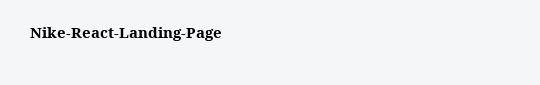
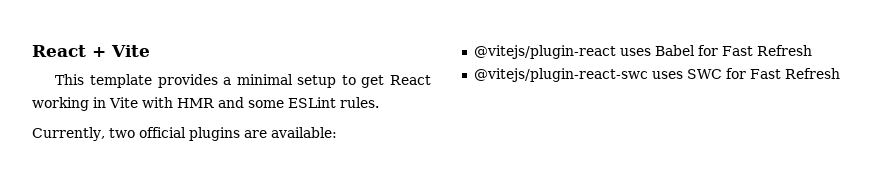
[30,27,222,41] Nike-React-Landing-Page -> [32,45,150,57] [55,74,431,88] [32,97,379,111] [32,127,337,141] [473,45,812,59] [473,68,840,82] React + Vite // This template provides a minimal setup to get React working in Vite with HMR and some ESLint rules. // Currently, two official plugins are available: // @vitejs/plugin-react uses Babel for Fast Refresh // @vitejs/plugin-react-swc uses SWC for Fast Refresh

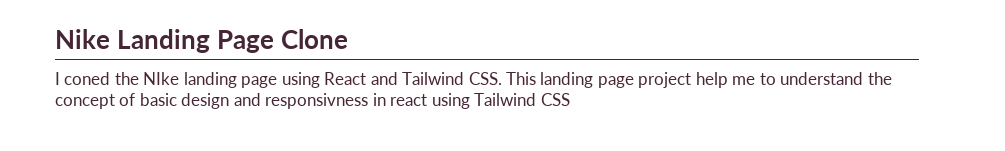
[32,45,150,57] [55,74,431,88] [32,97,379,111] [32,127,337,141] [473,45,812,59] [473,68,840,82] React + Vite // This template provides a minimal setup to get React working in Vite with HMR and some ESLint rules. // Currently, two official plugins are available: // @vitejs/plugin-react uses Babel for Fast Refresh // @vitejs/plugin-react-swc uses SWC for Fast Refresh -> [55,29,349,53] [55,72,892,88] [55,93,570,109] Nike Landing Page Clone // I coned the NIke landing page using React and Tailwind CSS. This landing page project help me to understand the concept of basic design and responsivness in react using Tailwind CSS

